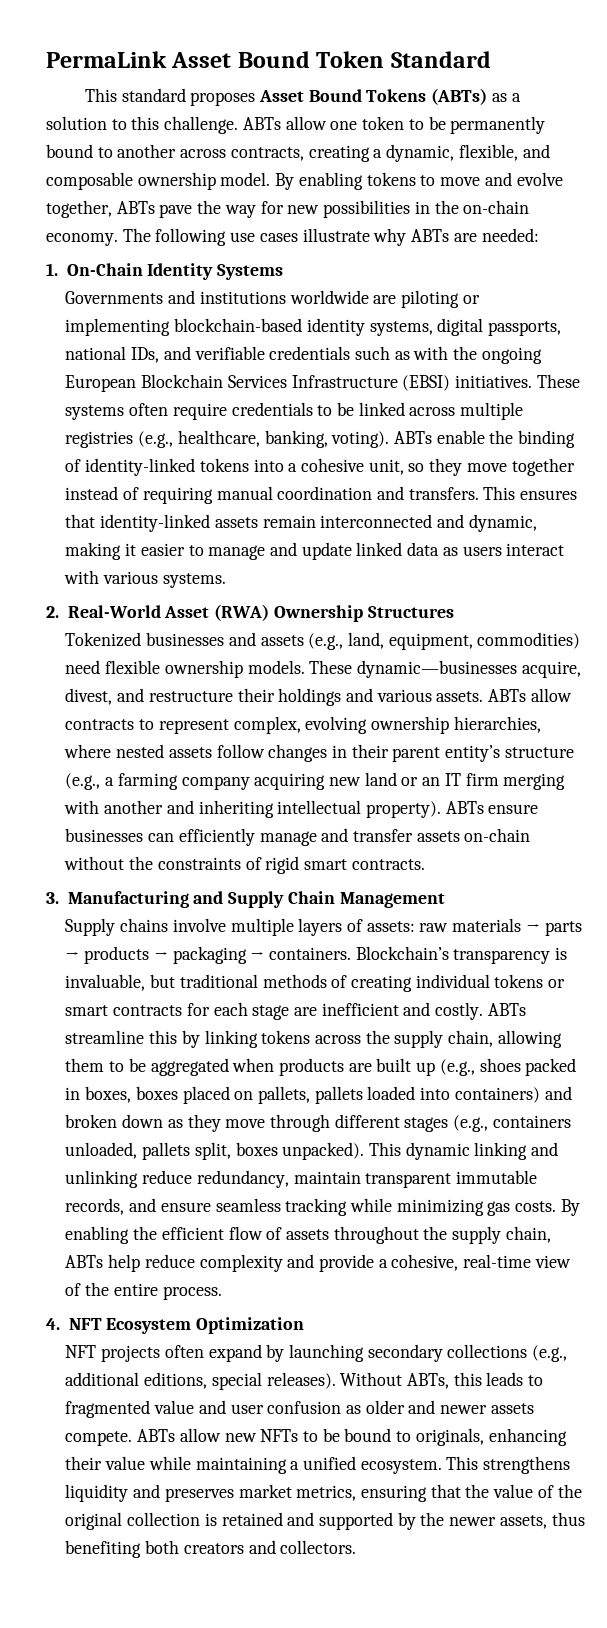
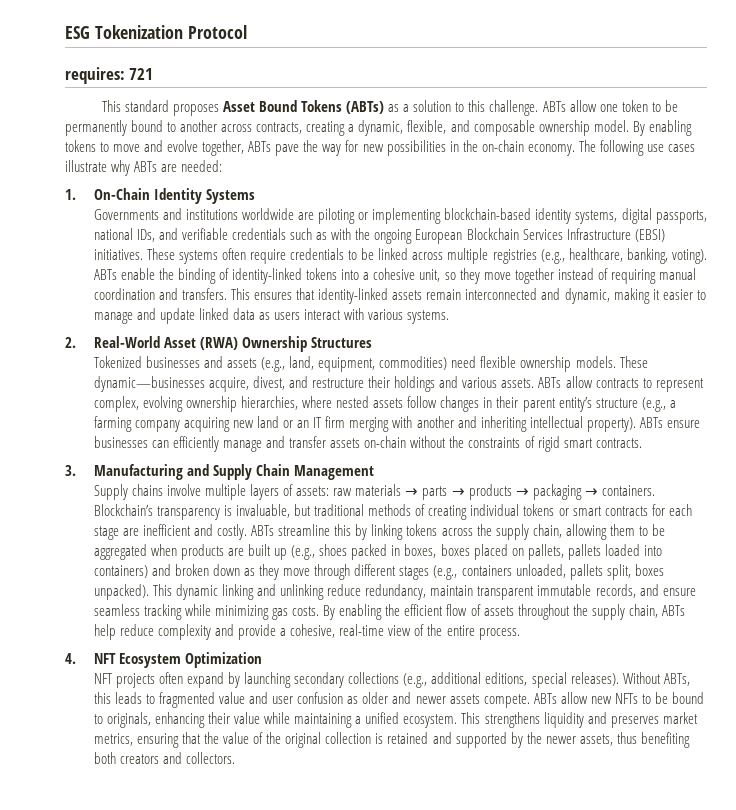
[46,51,491,68] PermaLink Asset Bound Token Standard -> [65,25,247,39] [65,67,154,84] ESG Tokenization Protocol // requires: 721

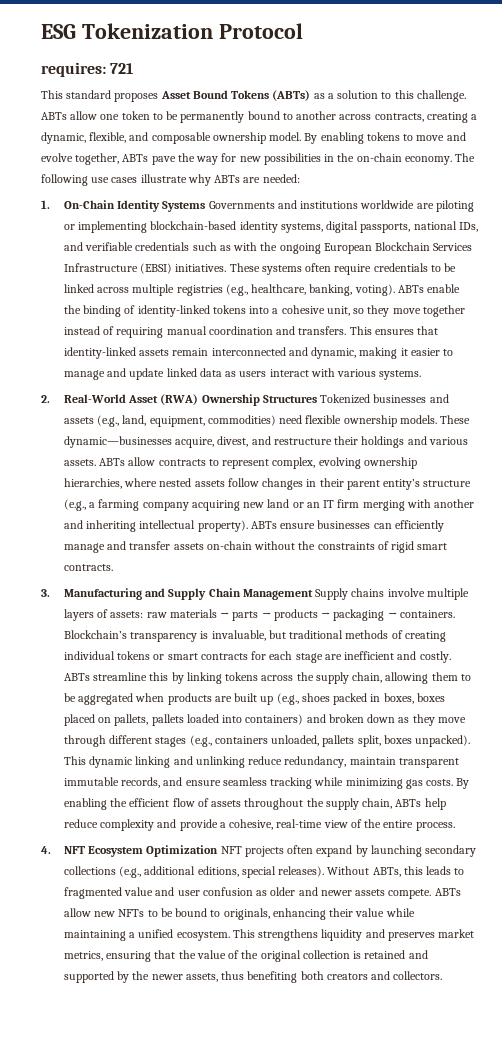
(256, 196) // -> (206, 206) none
(373, 342) // -> (317, 399) none
(375, 472) // -> (313, 594) none
(263, 660) // -> (219, 851) none

